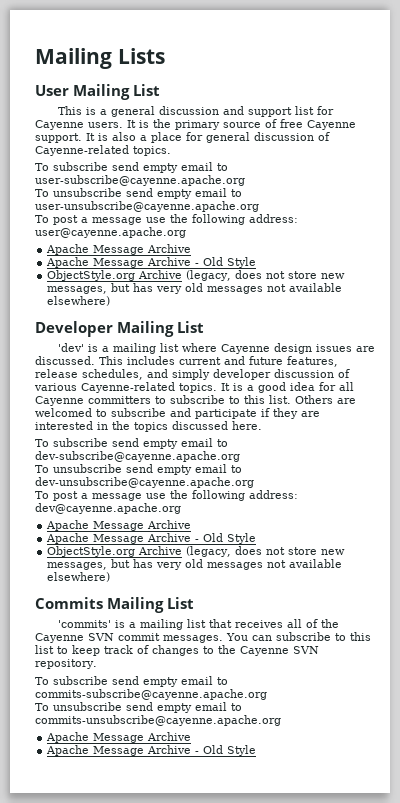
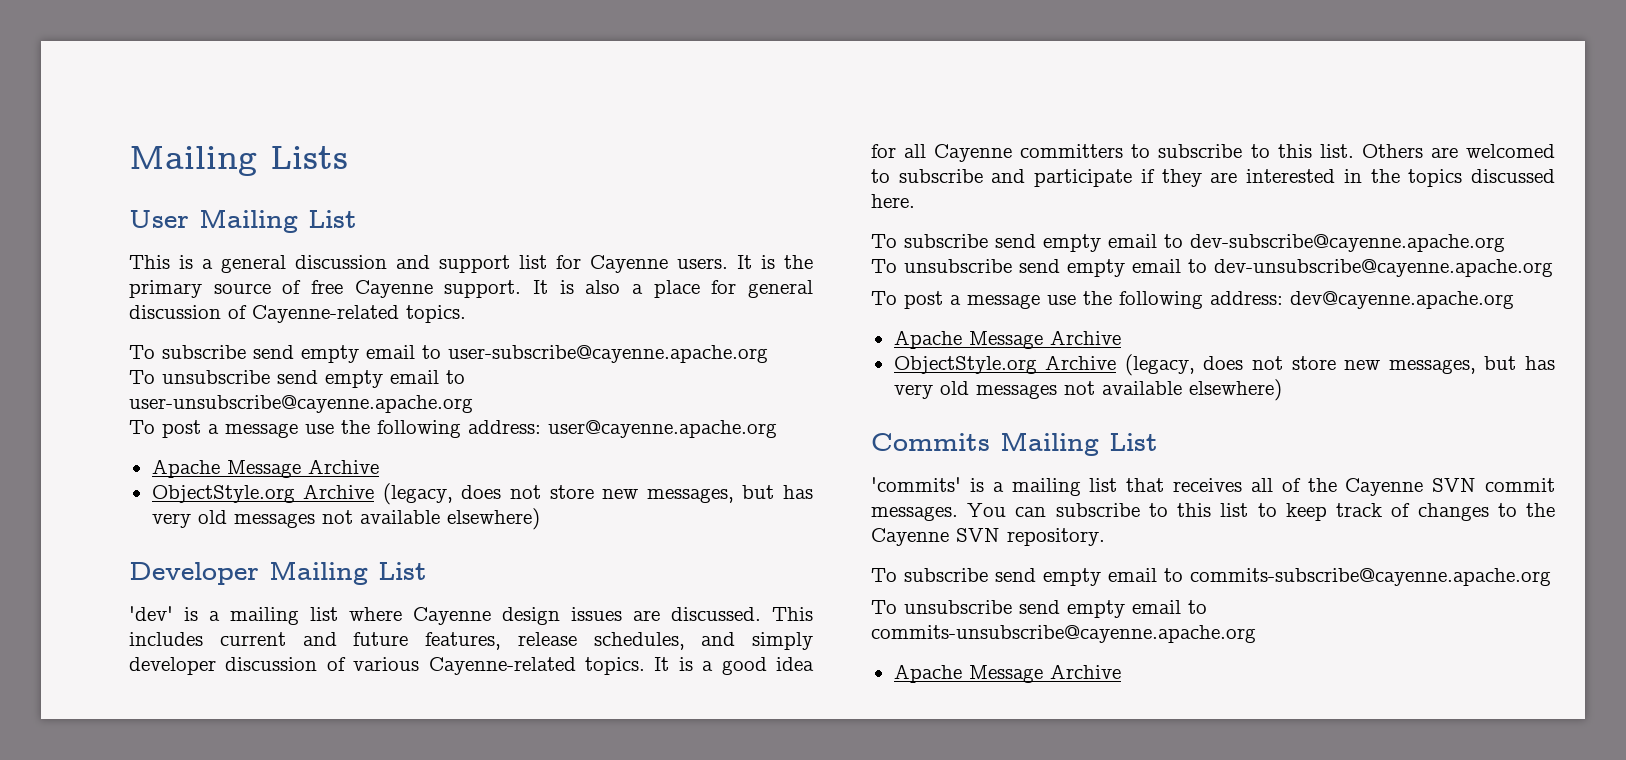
[46,257,257,268] // Apache Message Archive - Old Style -> (379, 466) none
[46,533,257,544] // Apache Message Archive - Old Style -> (1121, 337) none
[46,745,257,756] // Apache Message Archive - Old Style -> (1121, 671) none

